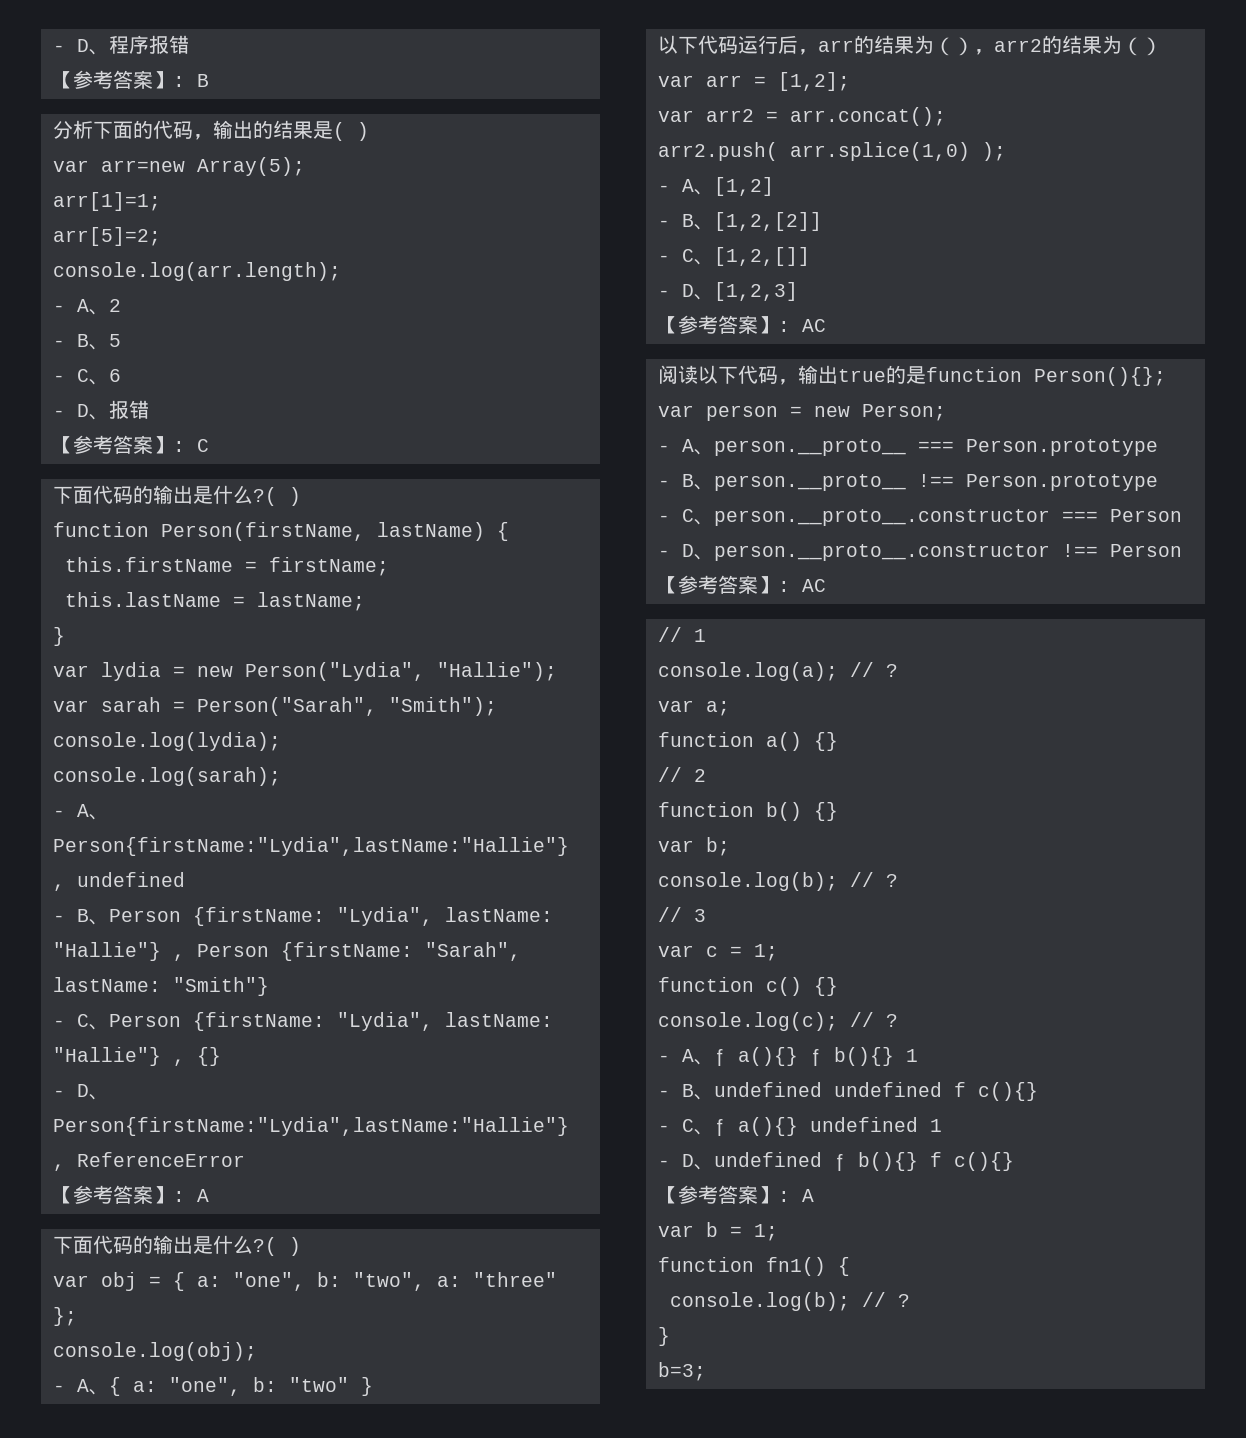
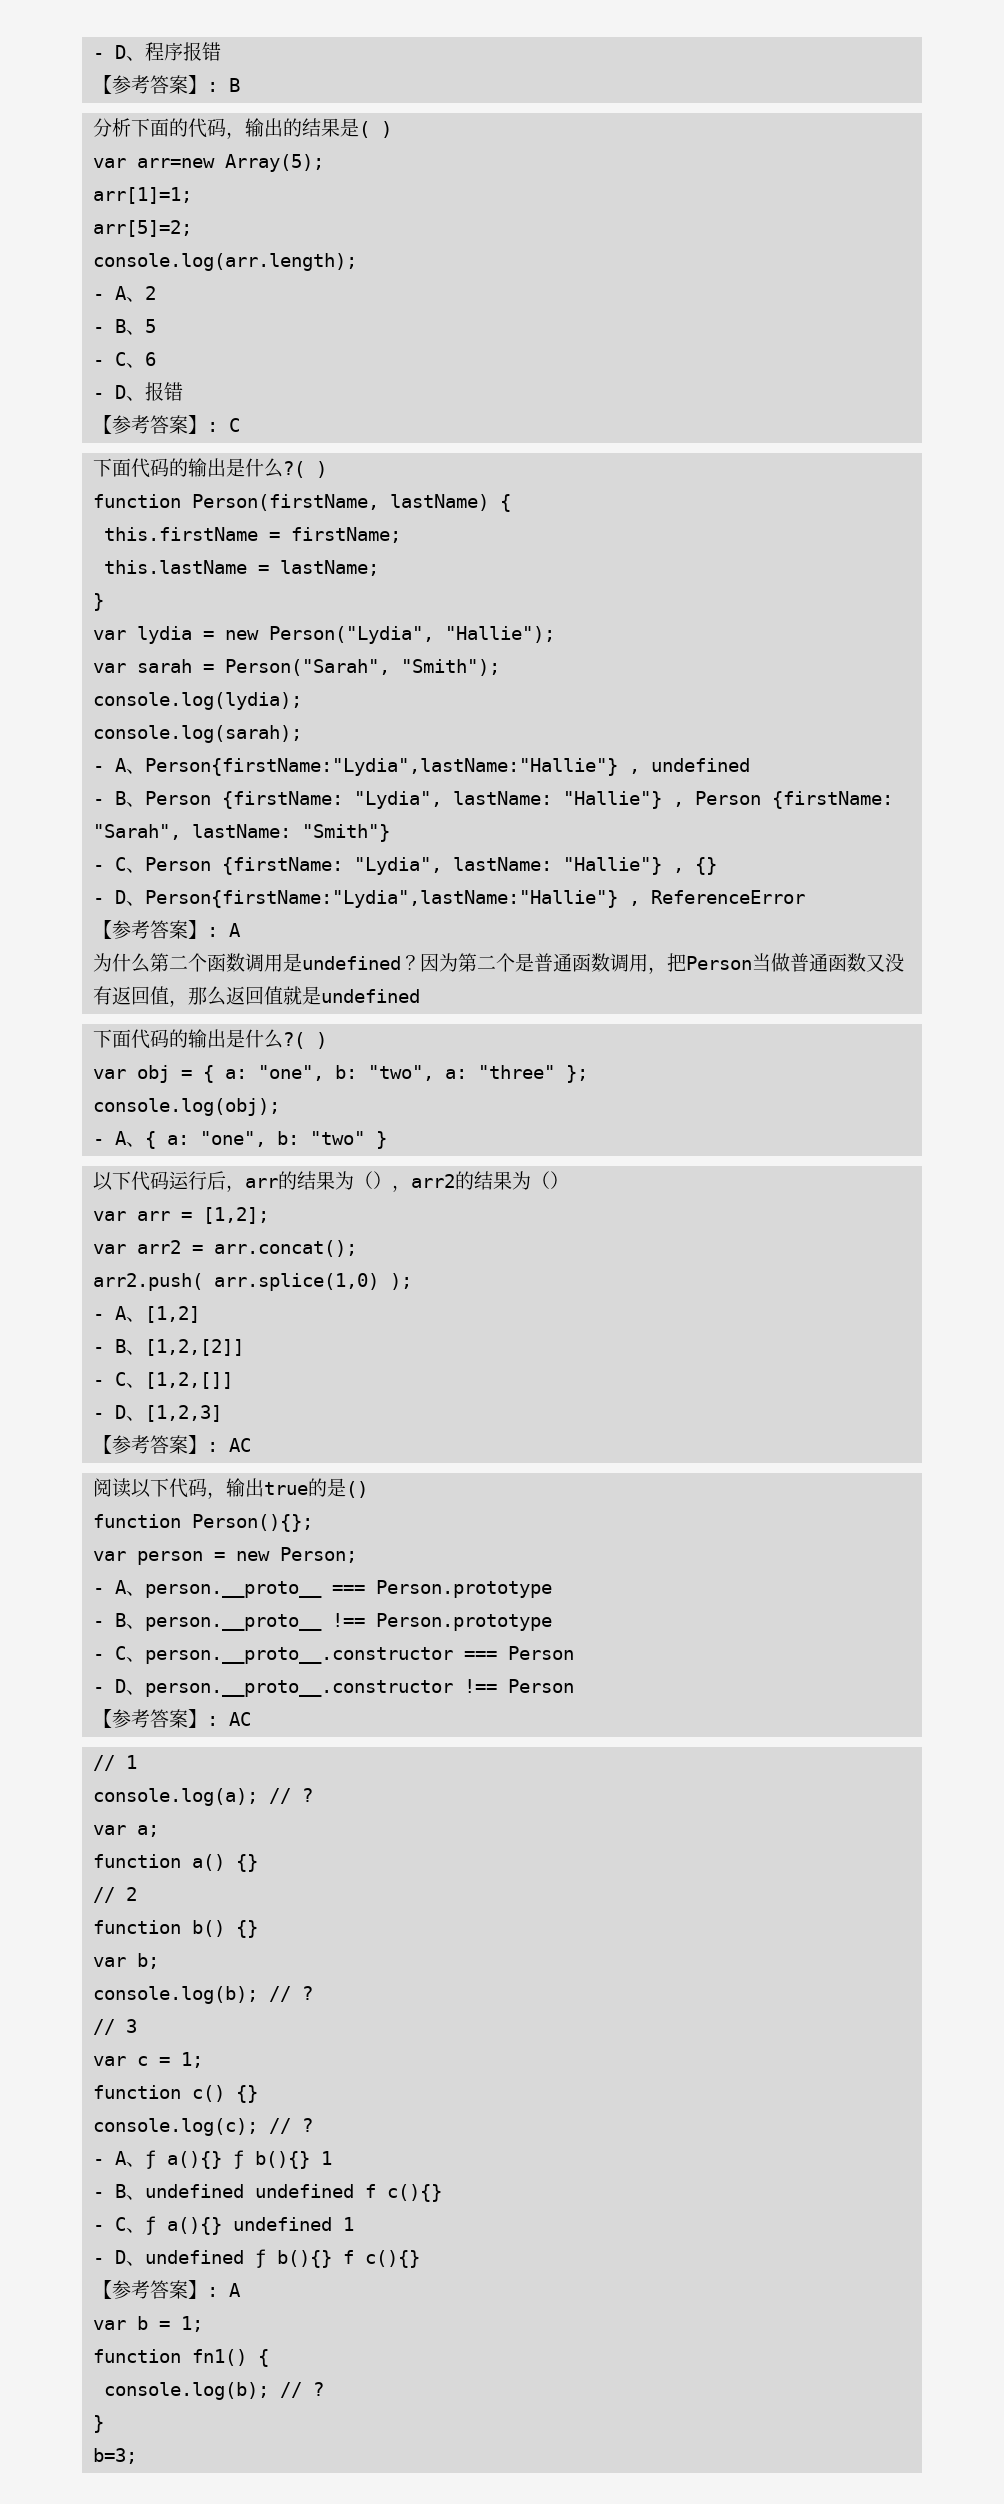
(209, 1195) none -> [93,953,905,974] [93,986,421,1007] // 为什么第二个函数调用是undefined？因为第二个是普通函数调用，把Person当做普通函数又没有返回值，那么返回值就是undefined
(926, 375) none -> [346,1481,369,1498] () //

